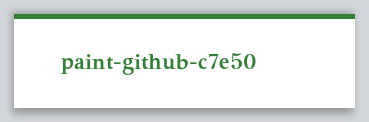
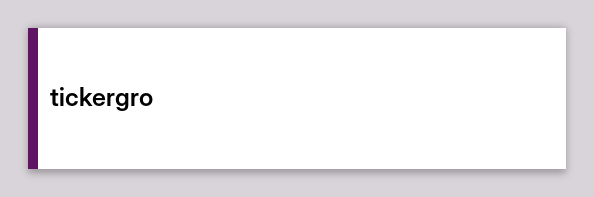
[61,53,257,75] paint-github-c7e50 -> [50,87,153,111] tickergro

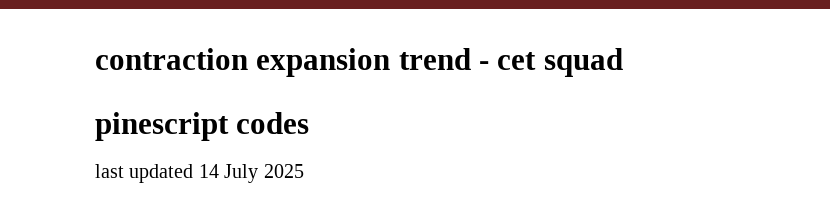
[50,87,153,111] tickergro -> [95,48,623,77] [95,112,310,141] [95,164,304,183] contraction expansion trend - cet squad // pinescript codes // last updated 14 July 2025

